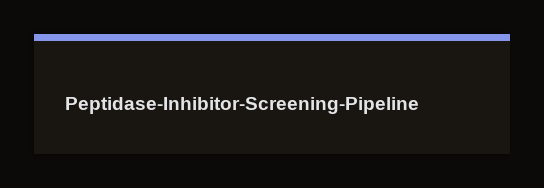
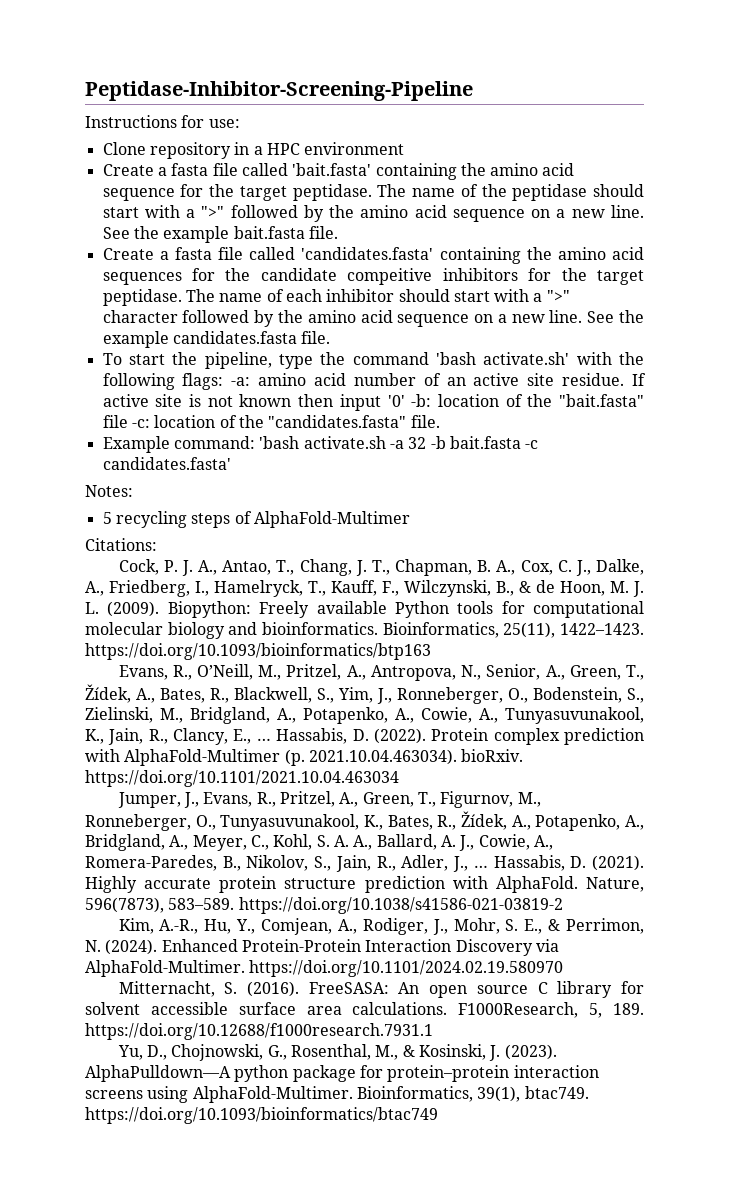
(419, 105) none -> [85,115,240,128] [102,142,405,159] [102,163,575,180] [102,184,644,201] [102,205,644,222] [102,226,338,243] [102,247,644,264] [102,268,644,285] [102,289,570,306] [102,310,644,327] [102,331,331,348] [102,352,644,369] [102,373,647,390] [102,394,644,411] [102,415,440,428] [102,436,539,453] [102,457,231,470] [85,485,133,497] [102,511,410,528] [85,538,157,551] [118,559,645,576] [85,580,644,597] [85,601,644,618] [85,622,645,639] [85,643,431,660] [118,664,644,681] [85,684,644,704] [85,707,644,724] [85,728,645,745] [85,749,524,766] [85,770,399,787] [117,791,541,808] [85,811,645,831] [85,834,553,851] [85,855,645,872] [85,876,645,893] [85,897,563,914] [118,918,644,935] [85,939,559,956] [85,960,564,977] [118,981,644,998] [85,1002,644,1018] [85,1023,433,1040] [117,1044,557,1061] [85,1065,599,1082] [85,1086,589,1103] [85,1107,438,1124] // Instructions for use: // Clone repository in a HPC environment // Create a fasta file called 'bait.fasta' containing the amino acid sequence for the target peptidase. The name of the peptidase should start with a ">" followed by the amino acid sequence on a new line. See the example bait.fasta file. // Create a fasta file called 'candidates.fasta' containing the amino acid sequences for the candidate compeitive inhibitors for the target peptidase. The name of each inhibitor should start with a ">" character followed by the amino acid sequence on a new line. See the example candidates.fasta file. // To start the pipeline, type the command 'bash activate.sh' with the following flags: -a: amino acid number of an active site residue. If active site is not known then input '0' -b: location of the "bait.fasta" file -c: location of the "candidates.fasta" file. // Example command: 'bash activate.sh -a 32 -b bait.fasta -c candidates.fasta' // Notes: // 5 recycling steps of AlphaFold-Multimer // Citations: // Cock, P. J. A., Antao, T., Chang, J. T., Chapman, B. A., Cox, C. J., Dalke, A., Friedberg, I., Hamelryck, T., Kauff, F., Wilczynski, B., & de Hoon, M. J. L. (2009). Biopython: Freely available Python tools for computational molecular biology and bioinformatics. Bioinformatics, 25(11), 1422–1423. https://doi.org/10.1093/bioinformatics/btp163 // Evans, R., O’Neill, M., Pritzel, A., Antropova, N., Senior, A., Green, T., Žídek, A., Bates, R., Blackwell, S., Yim, J., Ronneberger, O., Bodenstein, S., Zielinski, M., Bridgland, A., Potapenko, A., Cowie, A., Tunyasuvunakool, K., Jain, R., Clancy, E., … Hassabis, D. (2022). Protein complex prediction with AlphaFold-Multimer (p. 2021.10.04.463034). bioRxiv. https://doi.org/10.1101/2021.10.04.463034 // Jumper, J., Evans, R., Pritzel, A., Green, T., Figurnov, M., Ronneberger, O., Tunyasuvunakool, K., Bates, R., Žídek, A., Potapenko, A., Bridgland, A., Meyer, C., Kohl, S. A. A., Ballard, A. J., Cowie, A., Romera-Paredes, B., Nikolov, S., Jain, R., Adler, J., … Hassabis, D. (2021). Highly accurate protein structure prediction with AlphaFold. Nature, 596(7873), 583–589. https://doi.org/10.1038/s41586-021-03819-2 // Kim, A.-R., Hu, Y., Comjean, A., Rodiger, J., Mohr, S. E., & Perrimon, N. (2024). Enhanced Protein-Protein Interaction Discovery via AlphaFold-Multimer. https://doi.org/10.1101/2024.02.19.580970 // Mitternacht, S. (2016). FreeSASA: An open source C library for solvent accessible surface area calculations. F1000Research, 5, 189. https://doi.org/10.12688/f1000research.7931.1 // Yu, D., Chojnowski, G., Rosenthal, M., & Kosinski, J. (2023). AlphaPulldown—A python package for protein–protein interaction screens using AlphaFold-Multimer. Bioinformatics, 39(1), btac749. https://doi.org/10.1093/bioinformatics/btac749

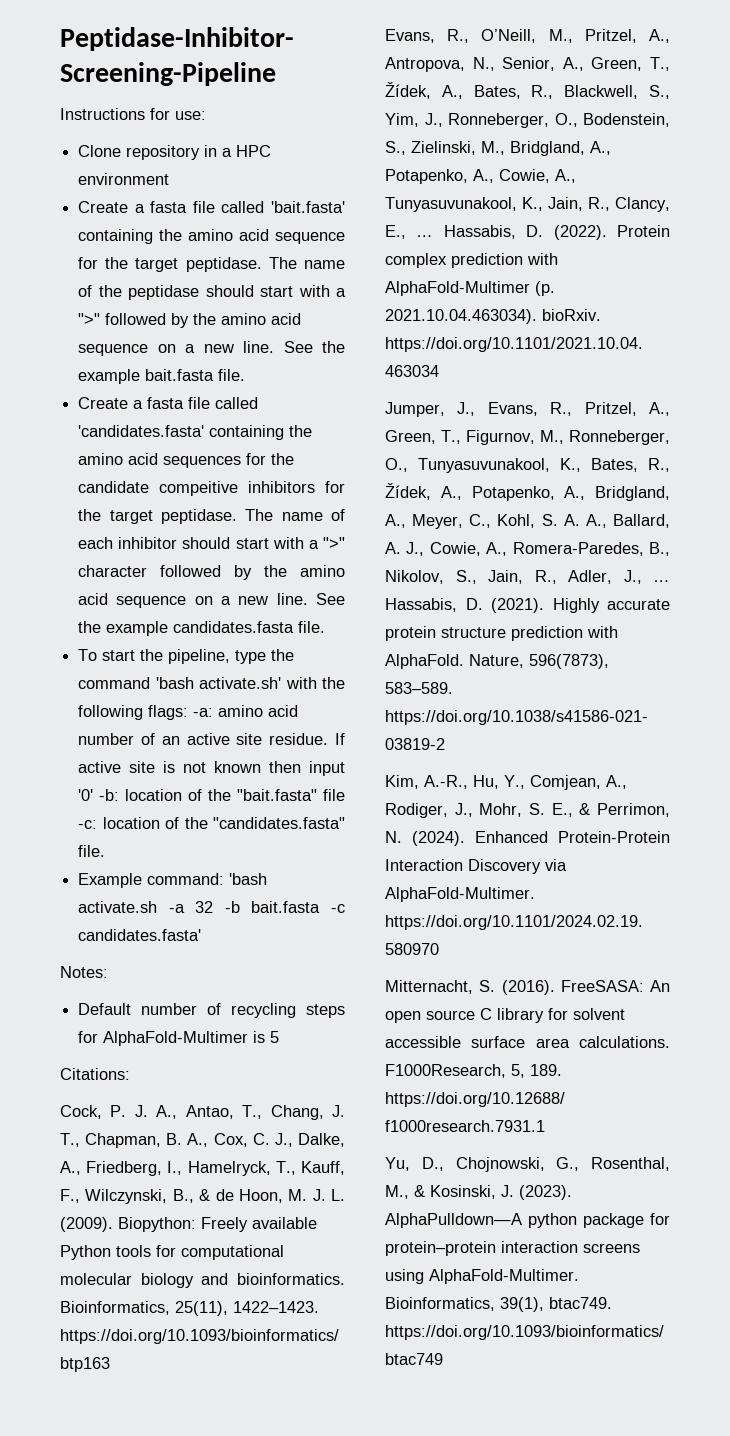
[102,512,112,524] 5 -> [78,1003,222,1015] Default number of
[234,511,410,528] of AlphaFold-Multimer -> [78,1031,280,1046] for AlphaFold-Multimer is 5

